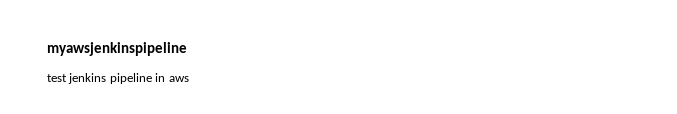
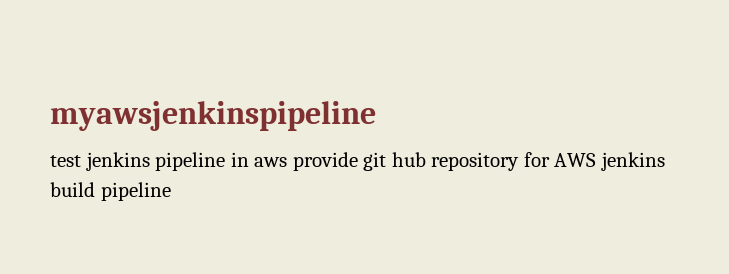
(189, 79) none -> [292,152,665,171] [50,182,171,201] provide git hub repository for AWS jenkins build pipeline

